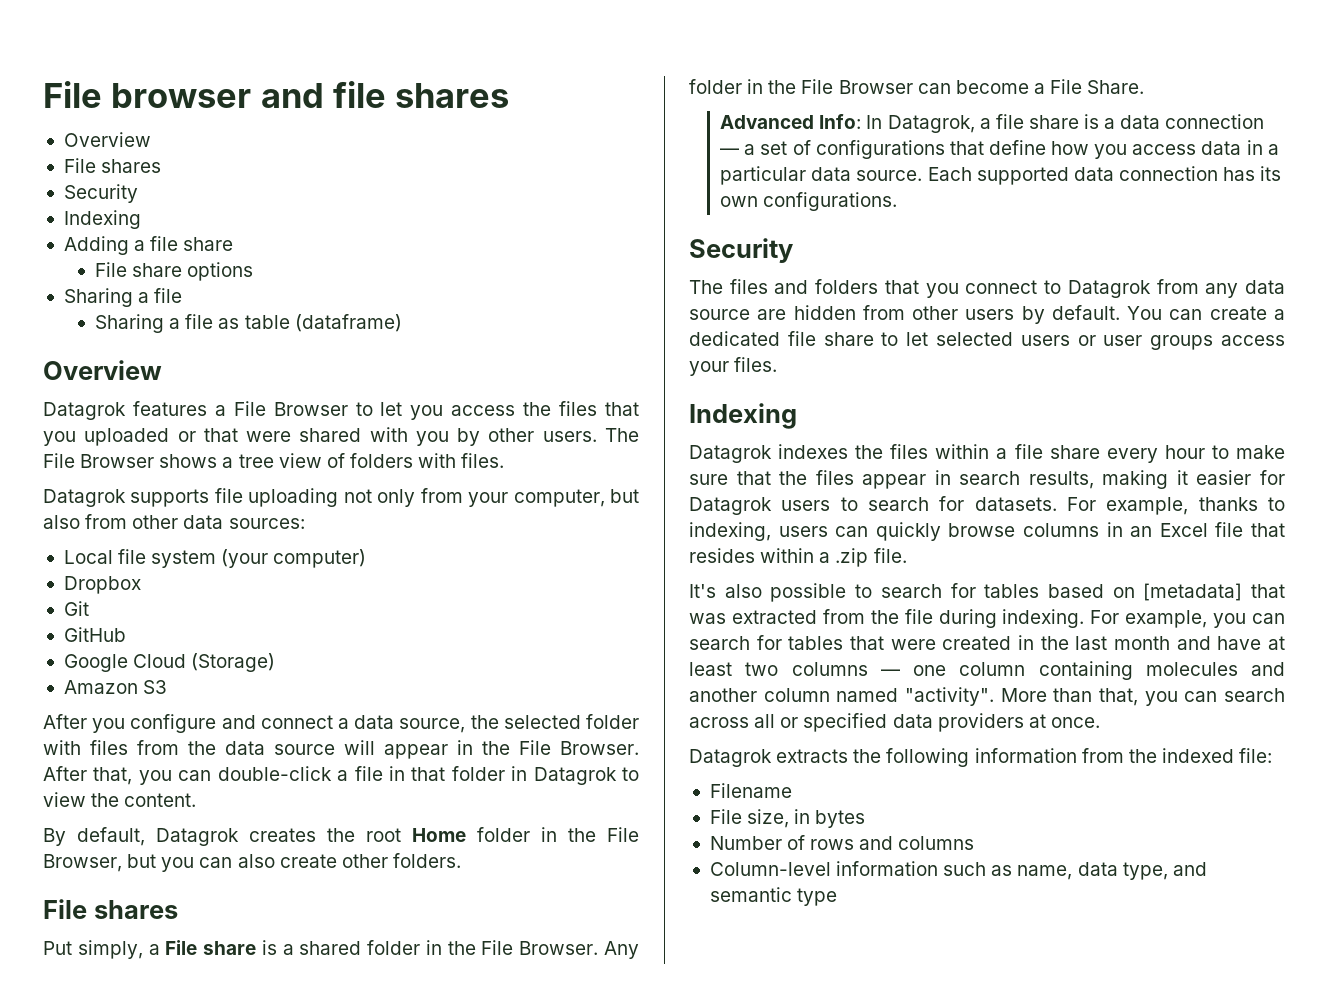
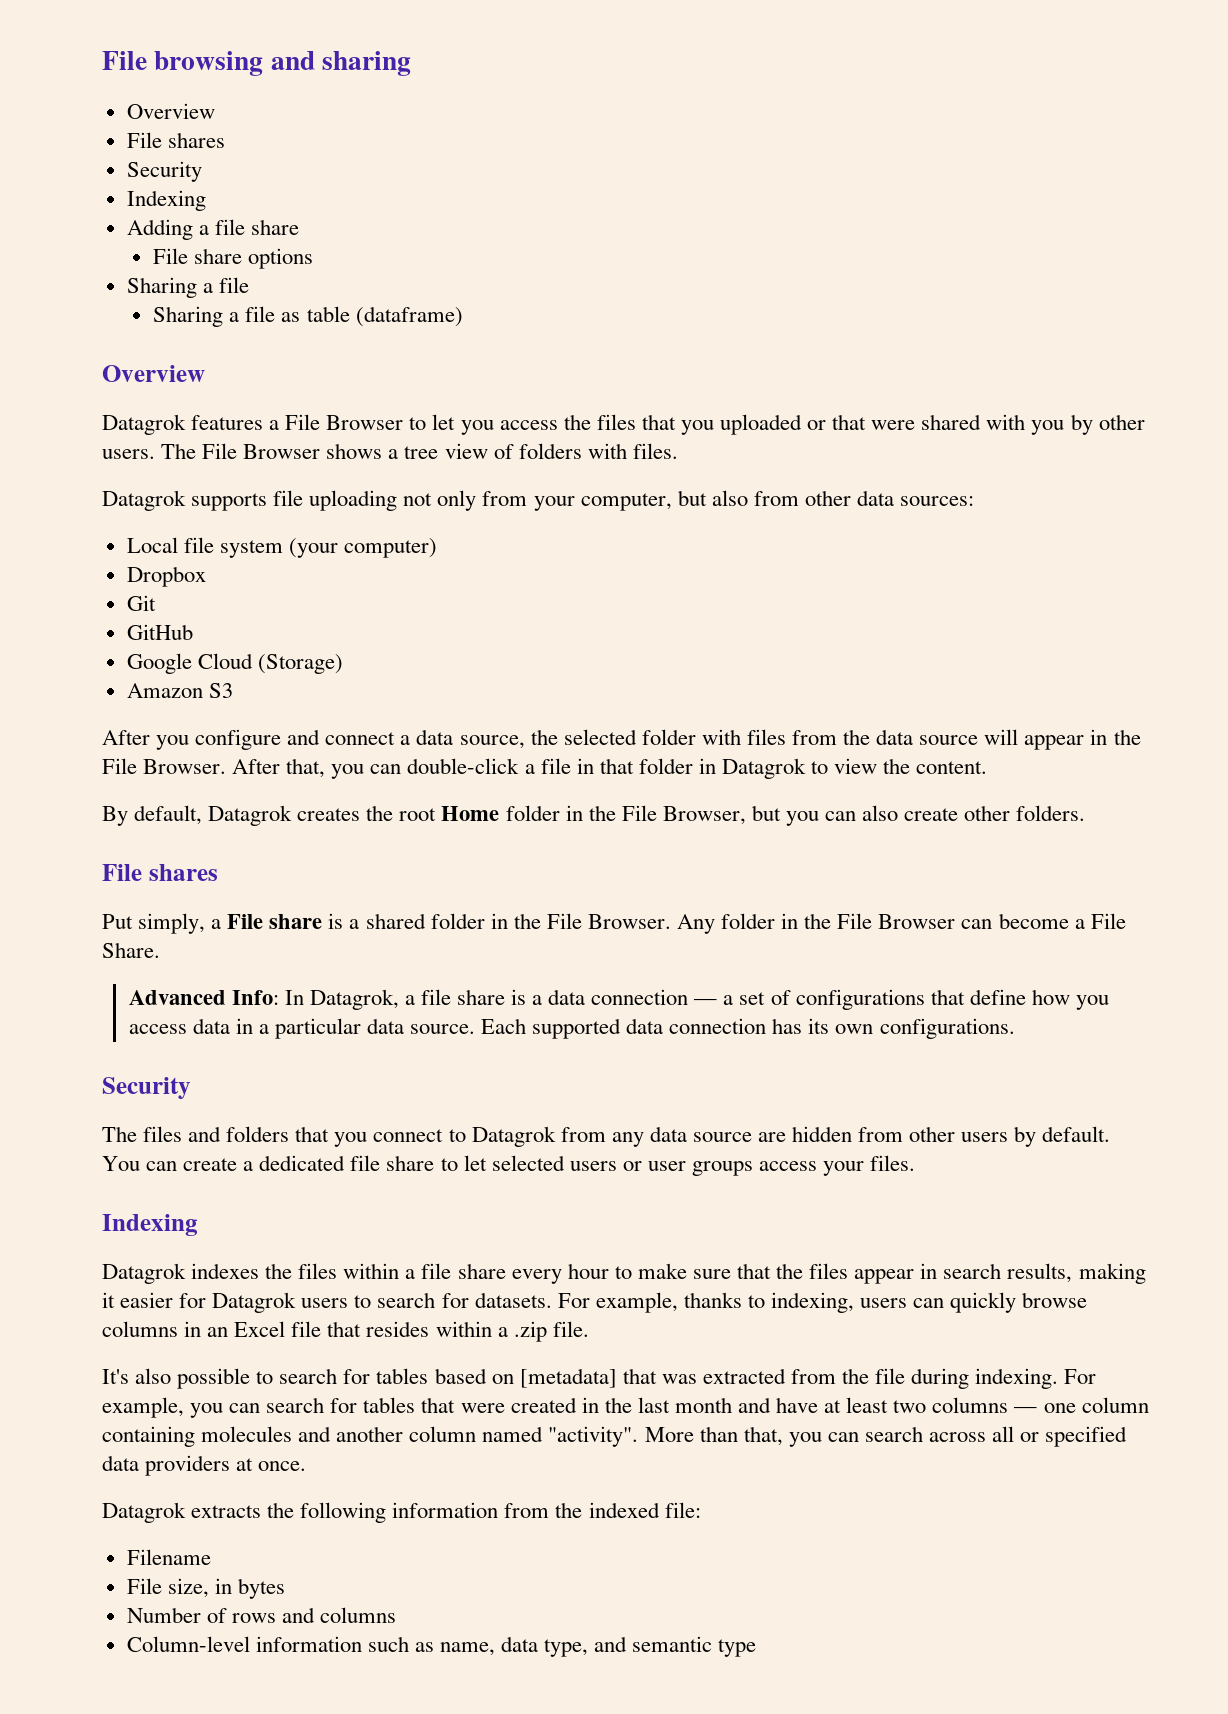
[43,81,510,108] File browser and file shares -> [102,51,412,76] File browsing and sharing

